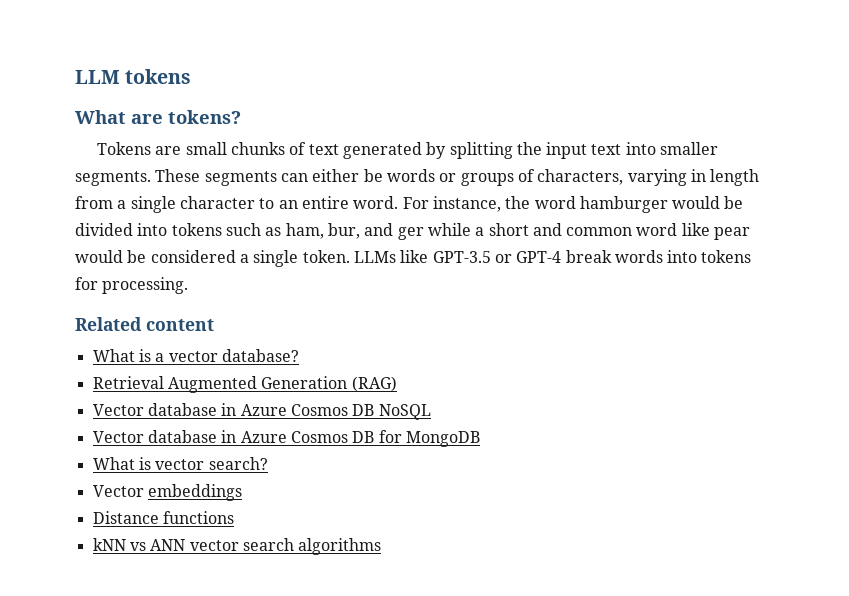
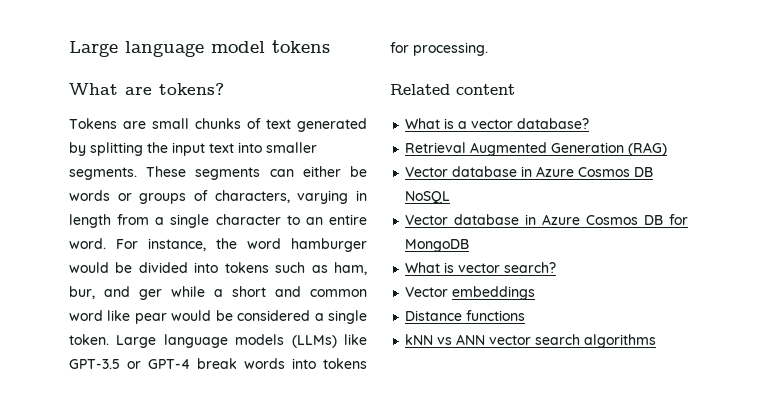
[75,70,120,84] LLM -> [69,41,265,57] Large language model
[353,251,396,263] LLMs -> [116,334,337,348] Large language models (LLMs)

